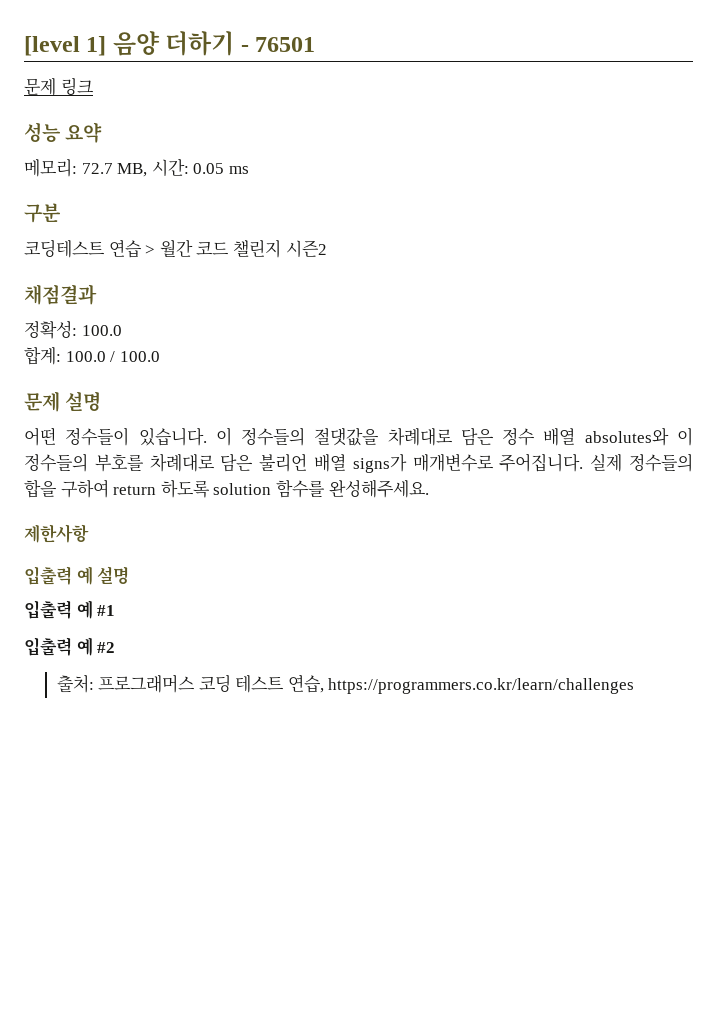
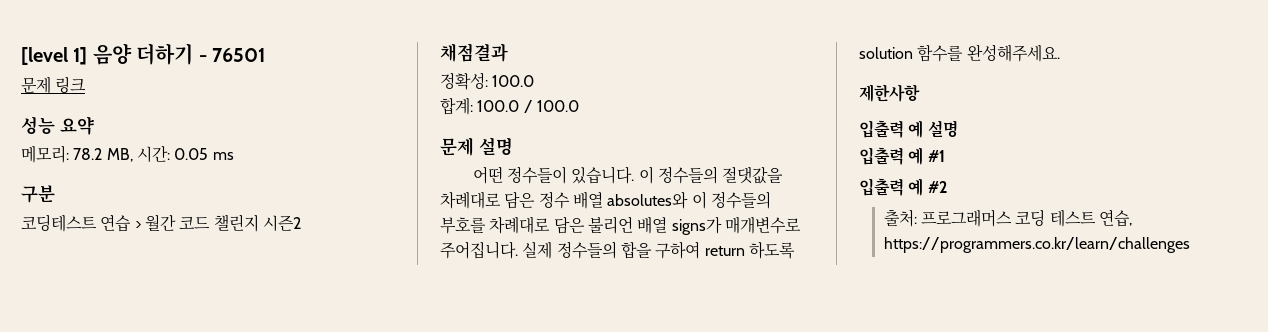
[81,163,113,174] 72.7 -> [73,148,103,160] 78.2

